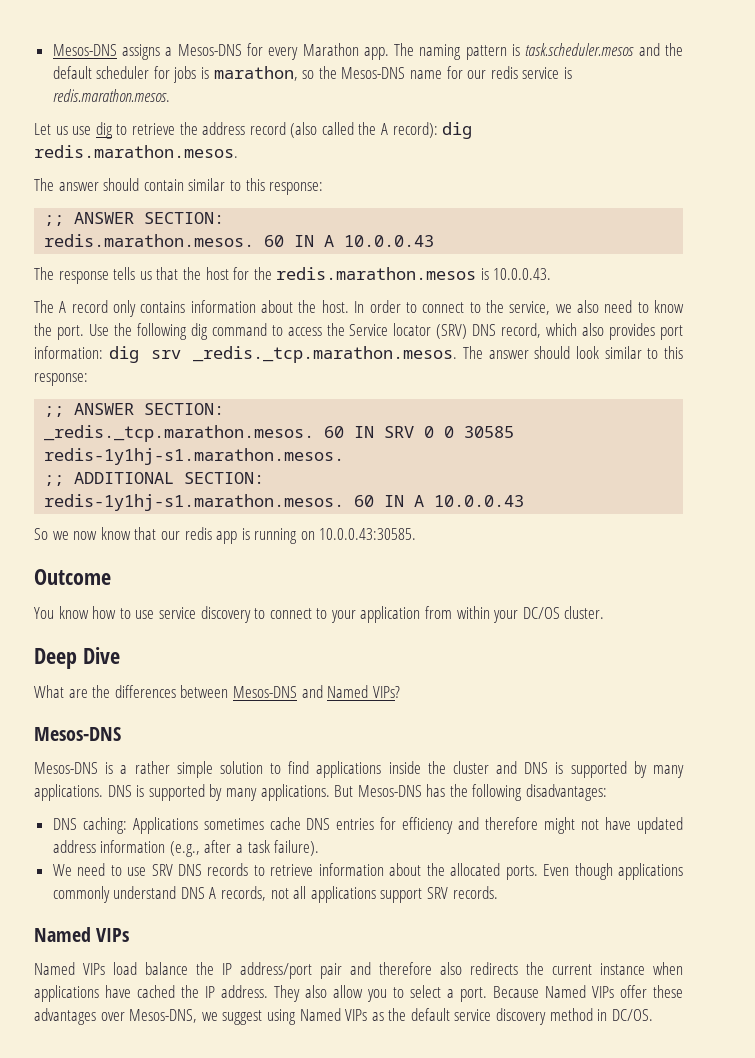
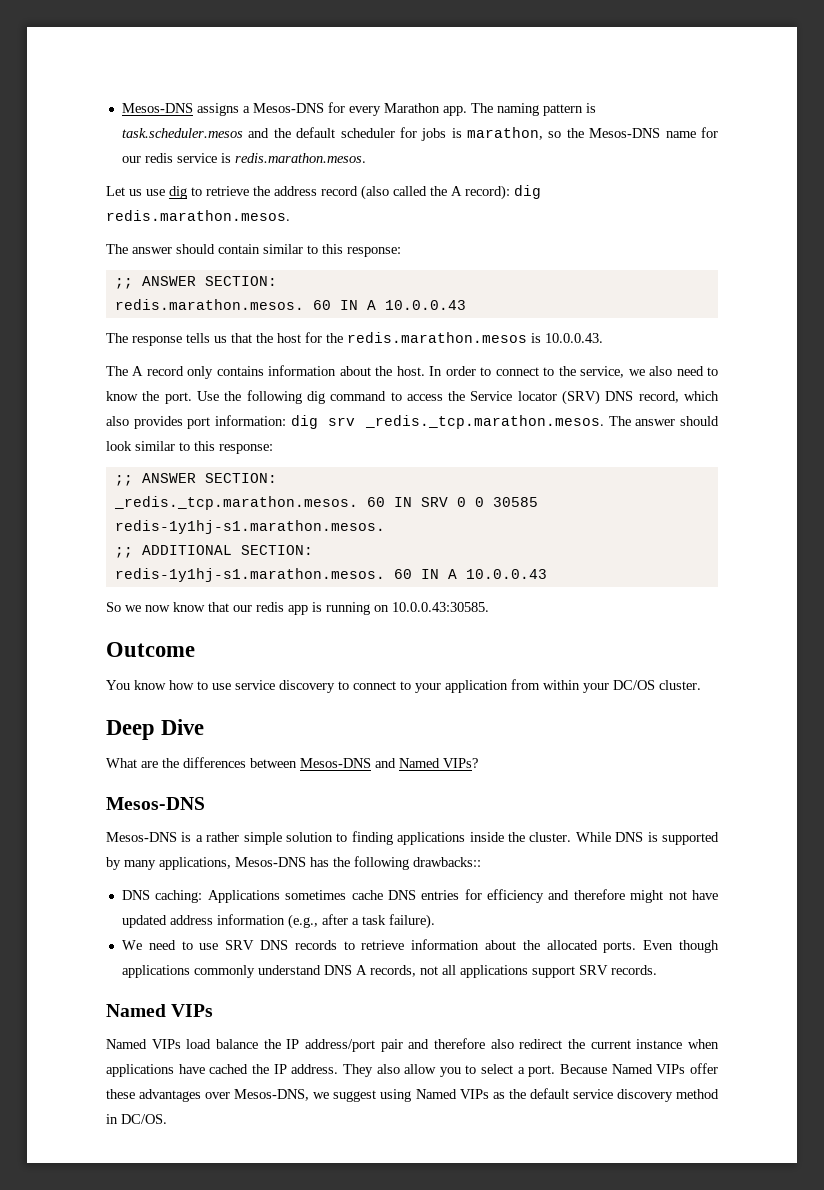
[288,761,310,774] find -> [351,831,393,845] finding
[452,761,684,778] [34,784,354,801] cluster and DNS is supported by many applications. DNS is supported by many applications. But -> [529,832,719,845] [106,857,231,870] cluster. While DNS is supported by many applications,
[526,784,608,801] disadvantages: -> [413,857,481,867] drawbacks::
[470,962,518,975] redirects -> [519,1039,563,1049] redirect

